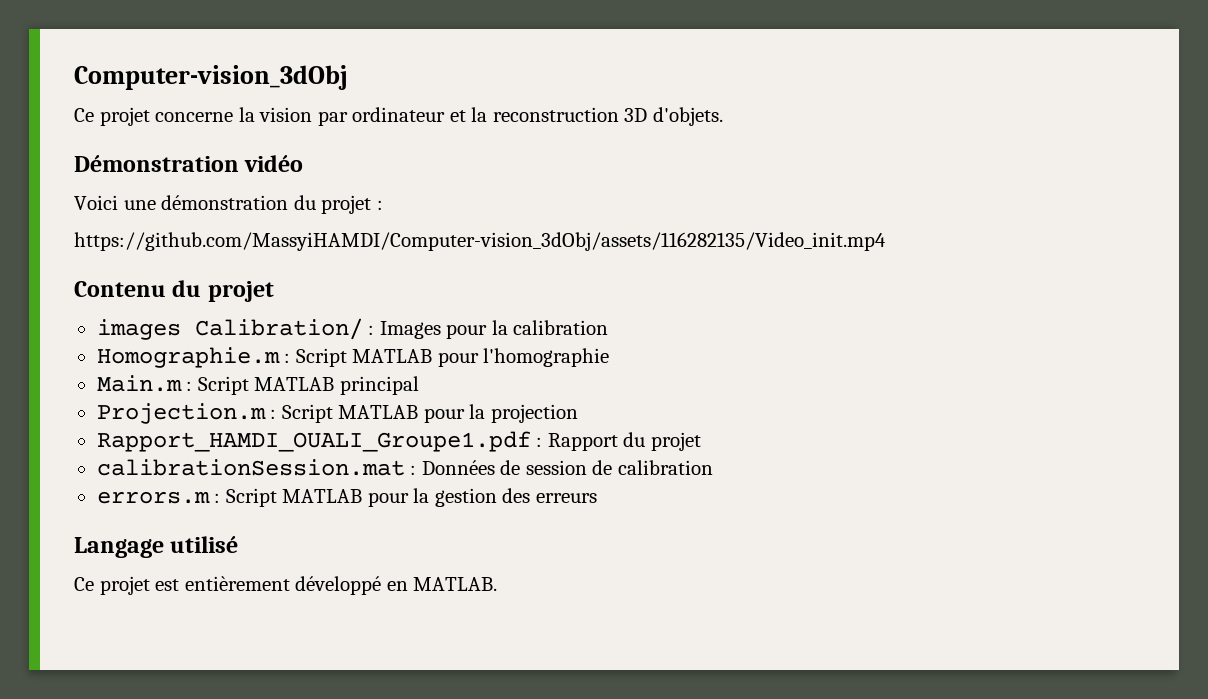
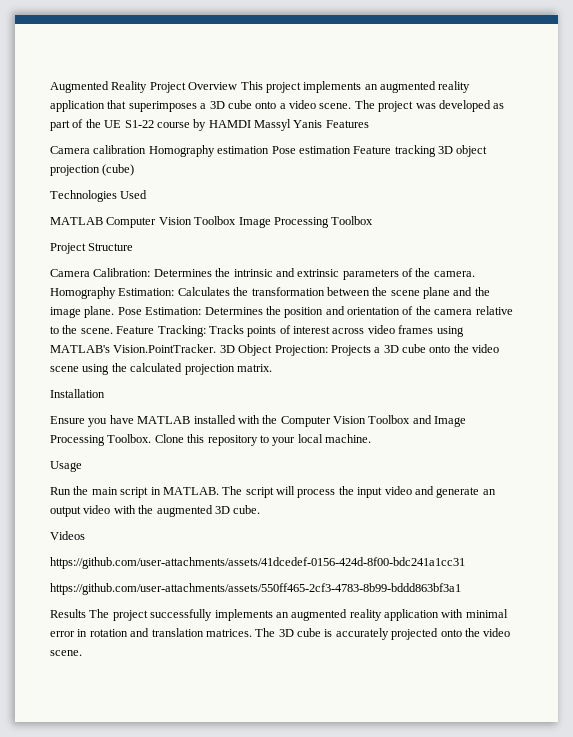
[74,65,348,90] [74,107,723,126] [74,155,304,172] [74,195,383,214] [74,232,886,251] [74,280,274,302] [96,318,609,340] [96,347,610,368] [96,375,419,395] [96,403,578,424] [96,431,701,452] [96,459,713,476] [96,488,597,507] [74,536,239,558] [74,576,498,595] Computer-vision_3dObj // Ce projet concerne la vision par ordinateur et la reconstruction 3D d'objets. // Démonstration vidéo // Voici une démonstration du projet : // https://github.com/MassyiHAMDI/Computer-vision_3dObj/assets/116282135/Video_init.mp4 // Contenu du projet // images Calibration/ : Images pour la calibration // Homographie.m : Script MATLAB pour l'homographie // Main.m : Script MATLAB principal // Projection.m : Script MATLAB pour la projection // Rapport_HAMDI_OUALI_Groupe1.pdf : Rapport du projet // calibrationSession.mat : Données de session de calibration // errors.m : Script MATLAB pour la gestion des erreurs // Langage utilisé // Ce projet est entièrement développé en MATLAB. -> [50,81,471,93] [50,100,505,112] [50,119,369,131] [50,145,488,157] [50,164,135,176] [50,190,148,202] [50,216,374,228] [50,243,134,254] [50,268,475,280] [50,287,490,299] [50,306,513,318] [50,325,464,337] [50,344,500,356] [50,363,272,375] [50,389,105,398] [50,415,467,427] [50,434,371,446] [50,461,82,472] [50,486,496,498] [50,505,261,517] [50,531,85,540] [50,557,465,569] [50,583,461,595] [50,609,508,621] [50,628,511,640] [50,650,82,656] Augmented Reality Project Overview This project implements an augmented reality application that superimposes a 3D cube onto a video scene. The project was developed as part of the UE S1-22 course by HAMDI Massyl Yanis Features // Camera calibration Homography estimation Pose estimation Feature tracking 3D object projection (cube) // Technologies Used // MATLAB Computer Vision Toolbox Image Processing Toolbox // Project Structure // Camera Calibration: Determines the intrinsic and extrinsic parameters of the camera. Homography Estimation: Calculates the transformation between the scene plane and the image plane. Pose Estimation: Determines the position and orientation of the camera relative to the scene. Feature Tracking: Tracks points of interest across video frames using MATLAB's Vision.PointTracker. 3D Object Projection: Projects a 3D cube onto the video scene using the calculated projection matrix. // Installation // Ensure you have MATLAB installed with the Computer Vision Toolbox and Image Processing Toolbox. Clone this repository to your local machine. // Usage // Run the main script in MATLAB. The script will process the input video and generate an output video with the augmented 3D cube. // Videos // https://github.com/user-attachments/assets/41dcedef-0156-424d-8f00-bdc241a1cc31 // https://github.com/user-attachments/assets/550ff465-2cf3-4783-8b99-bddd863bf3a1 // Results The project successfully implements an augmented reality application with minimal error in rotation and translation matrices. The 3D cube is accurately projected onto the video scene.

